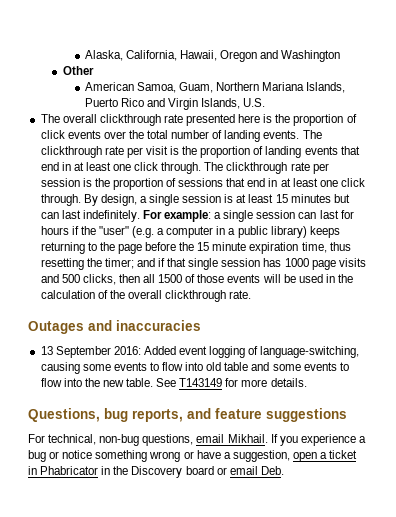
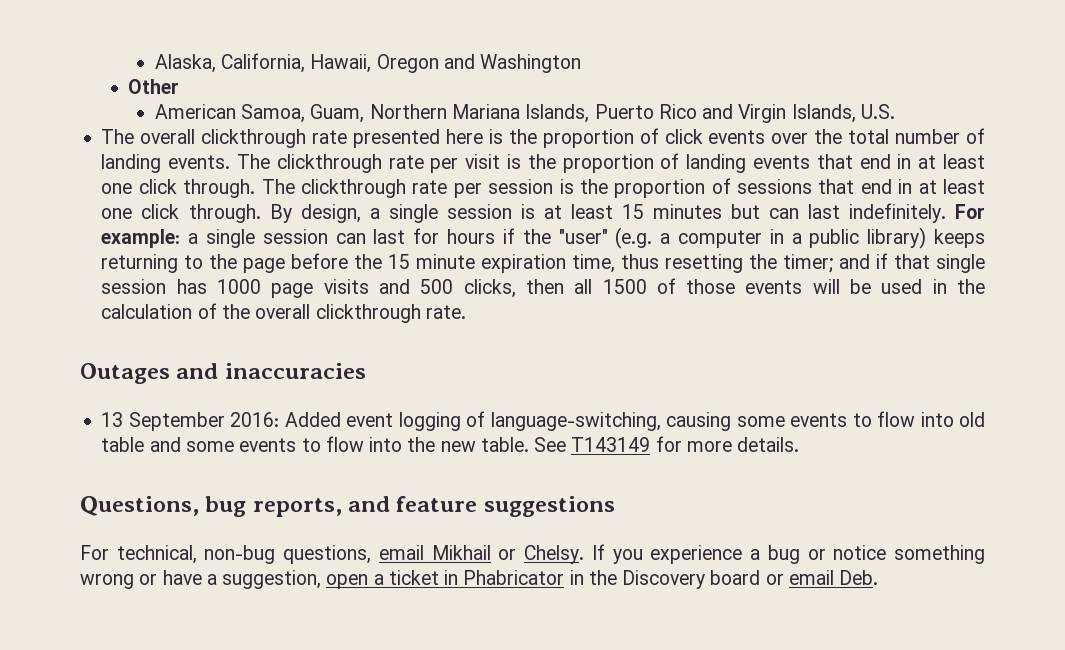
[227,434,268,443] Mikhail. -> [431,545,585,564] Mikhail or Chelsy.

